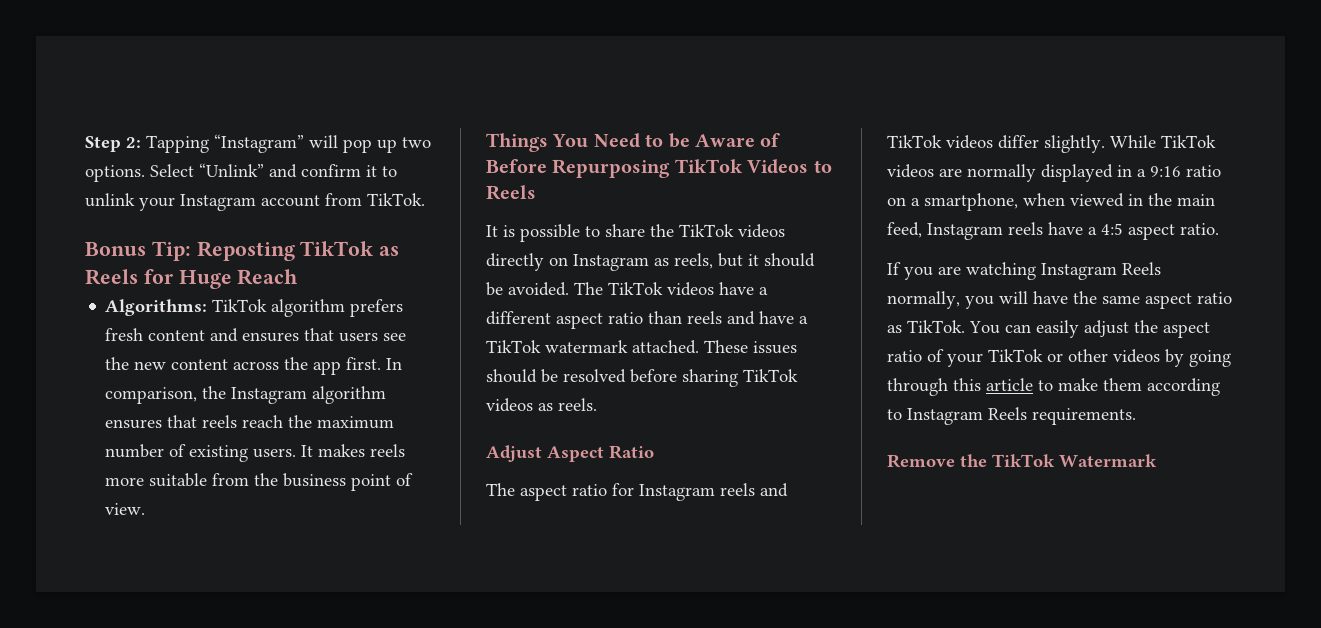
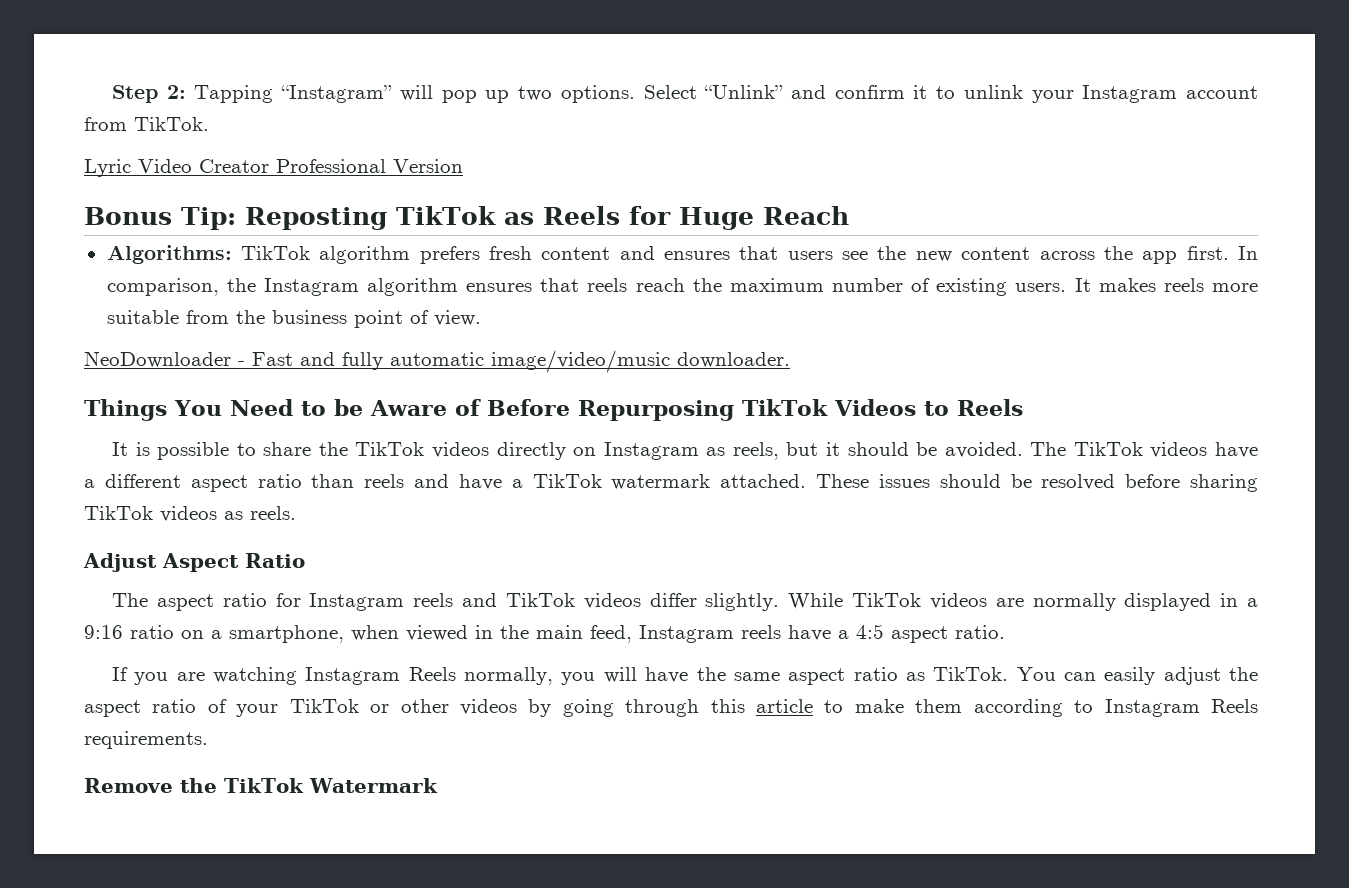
(425, 199) none -> [84,159,463,177] // Lyric Video Creator Professional Version
(146, 509) none -> [84,350,790,373] // NeoDownloader - Fast and fully automatic image/video/music downloader.

